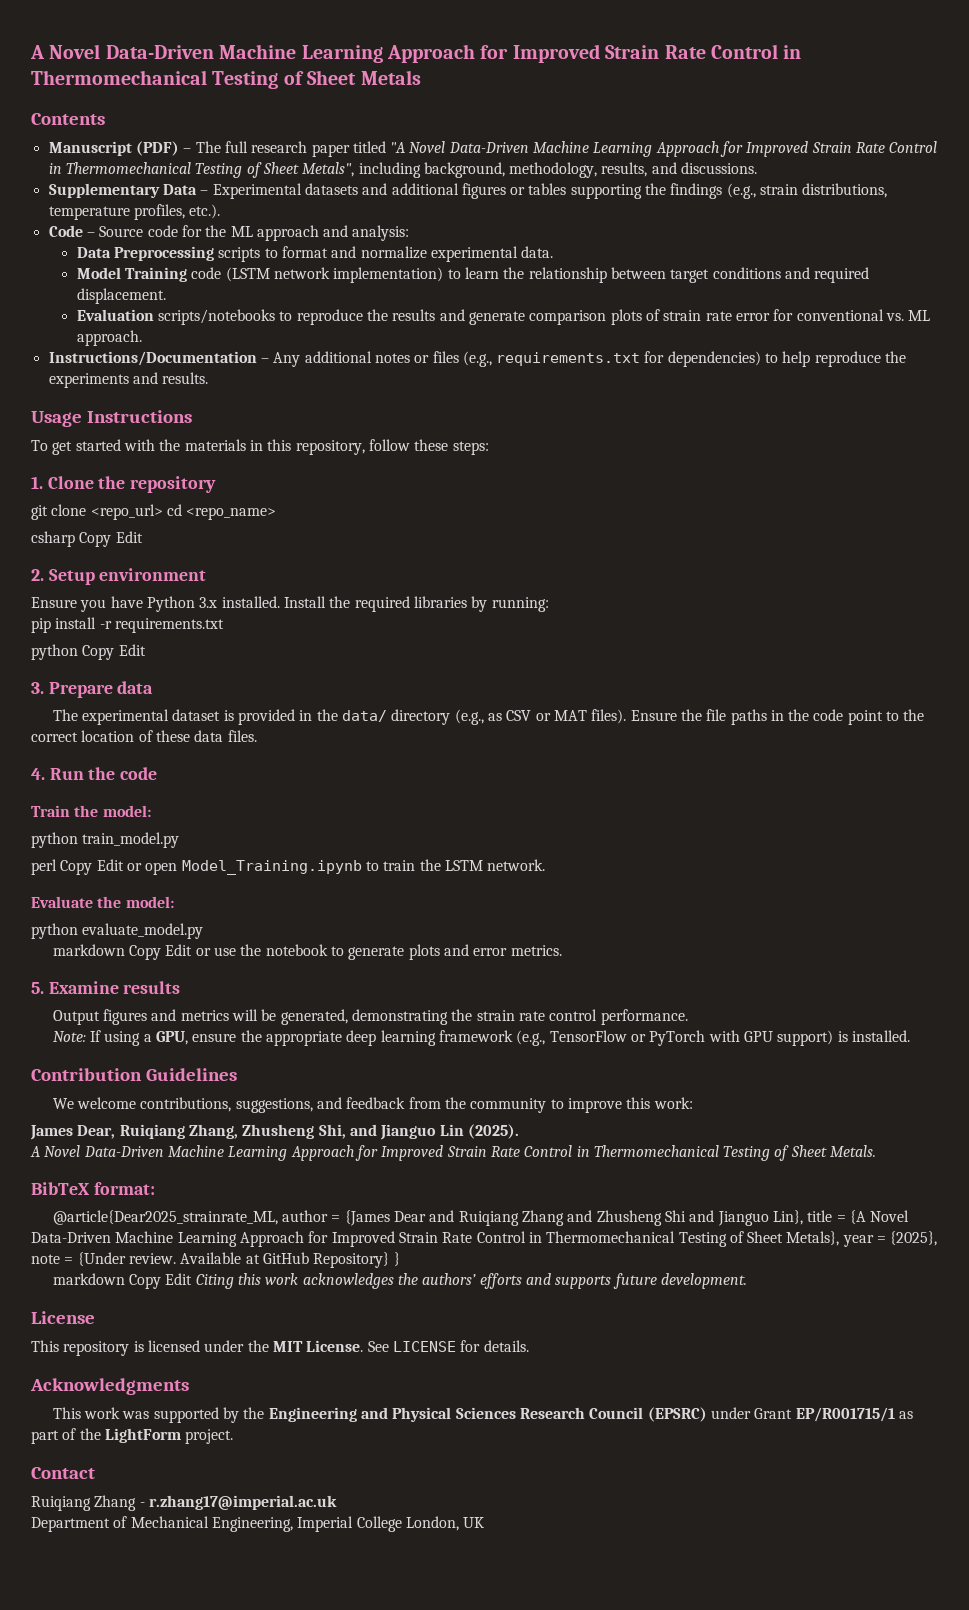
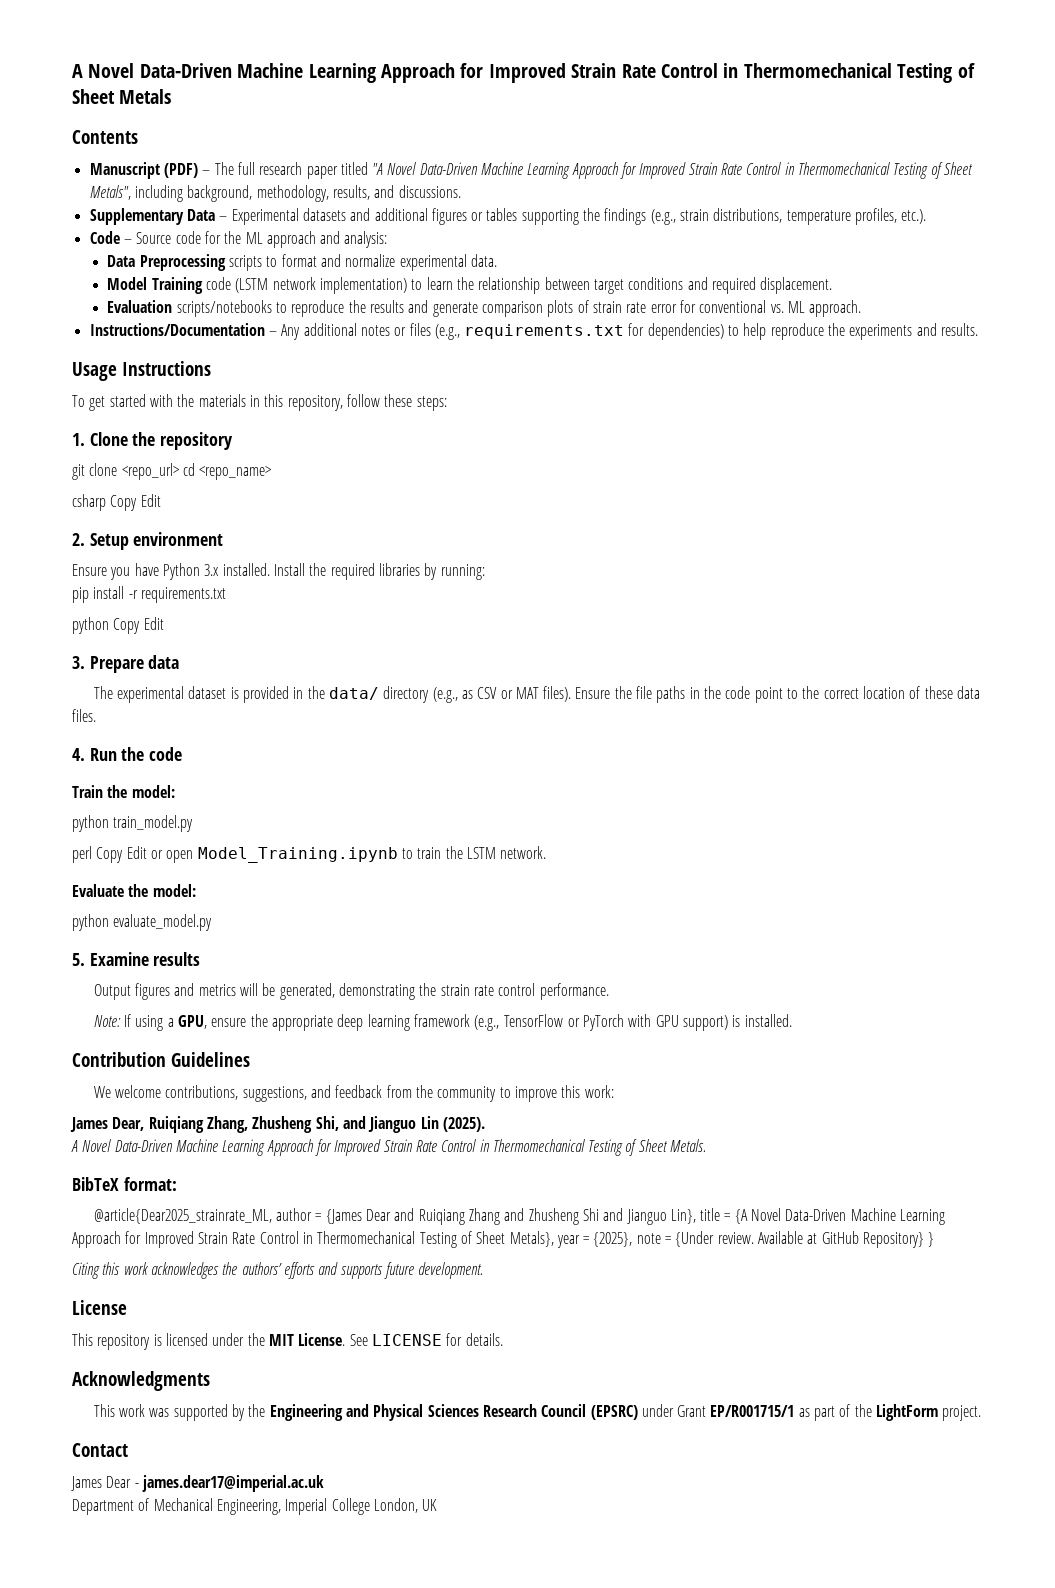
[52,944,562,960] // markdown Copy Edit or use the notebook to generate plots and error metrics. -> (213, 922) none
[52,1273,193,1289] markdown Copy Edit -> (935, 1239) none
[31,1495,337,1511] Ruiqiang Zhang - r.zhang17@imperial.ac.uk -> [71,1475,324,1492] James Dear - james.dear17@imperial.ac.uk

